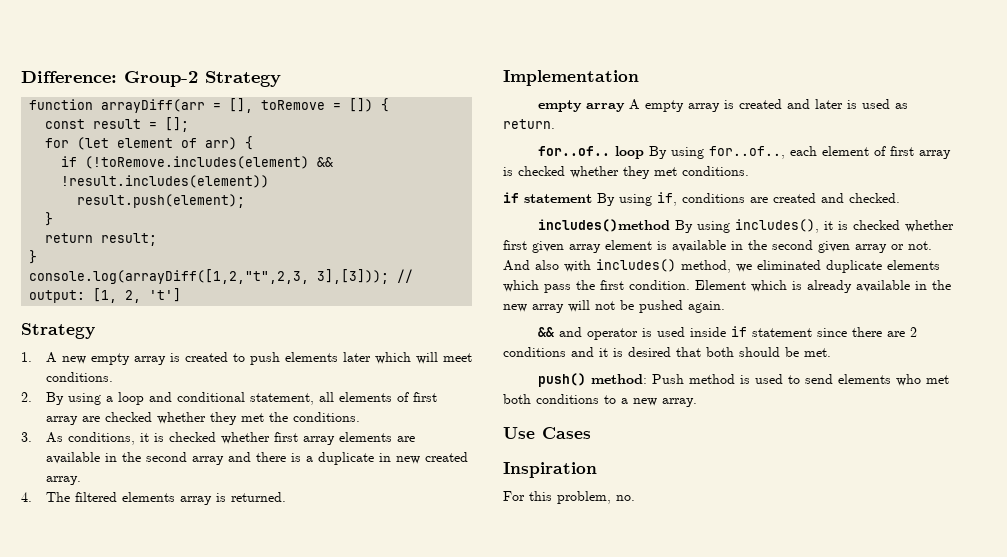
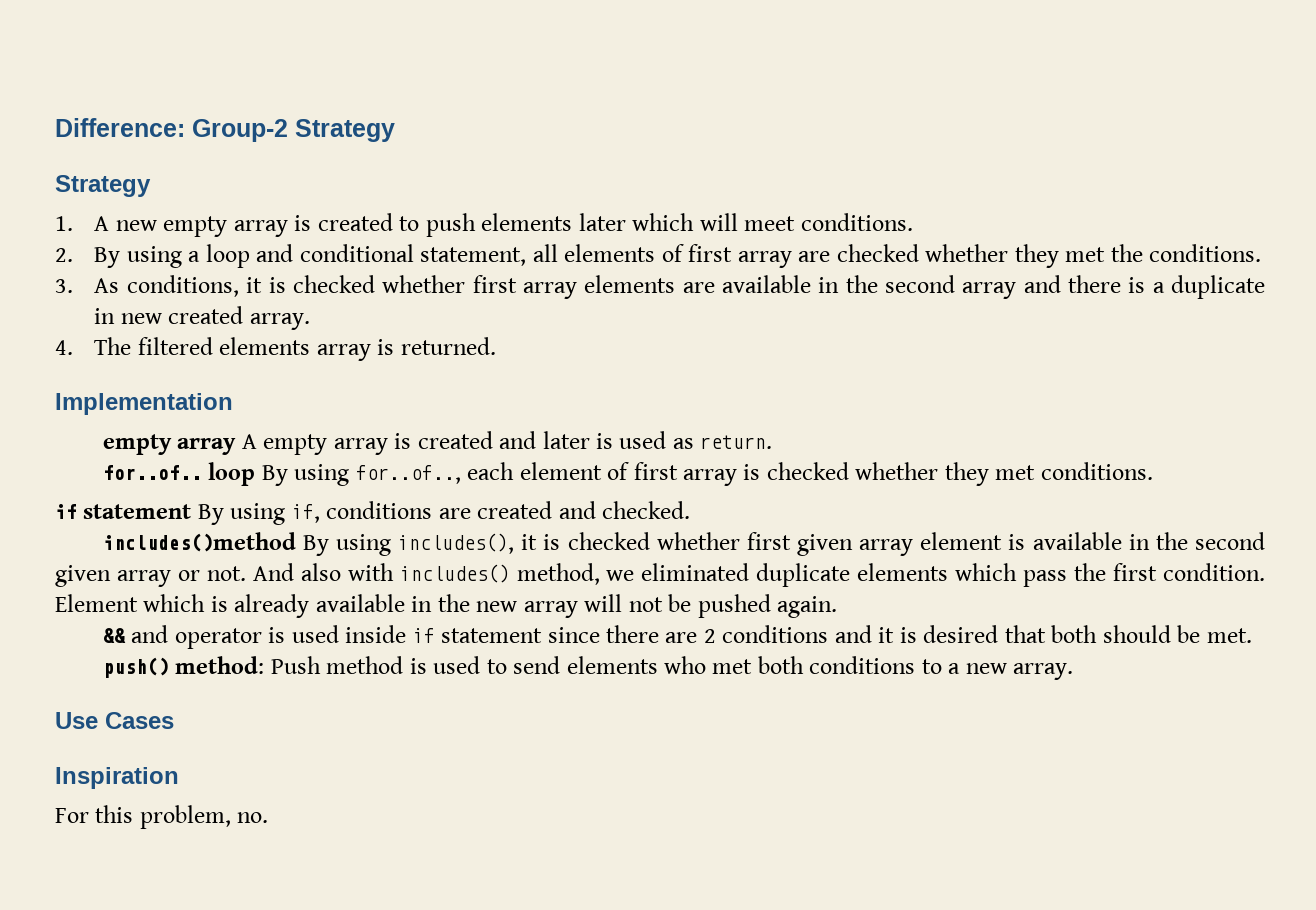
[29,98,390,113] [45,117,190,132] [45,136,254,150] [61,156,334,169] [61,175,270,188] [77,194,246,208] [45,212,54,226] [45,233,158,246] [29,250,38,264] [29,269,414,284] [29,288,182,303] // function arrayDiff(arr = [], toRemove = []) { // const result = []; // for (let element of arr) { // if (!toRemove.includes(element) && !result.includes(element)) // result.push(element); // } // return result; // } // console.log(arrayDiff([1,2,"t",2,3, 3],[3])); // output: [1, 2, 't'] -> (395, 130) none

